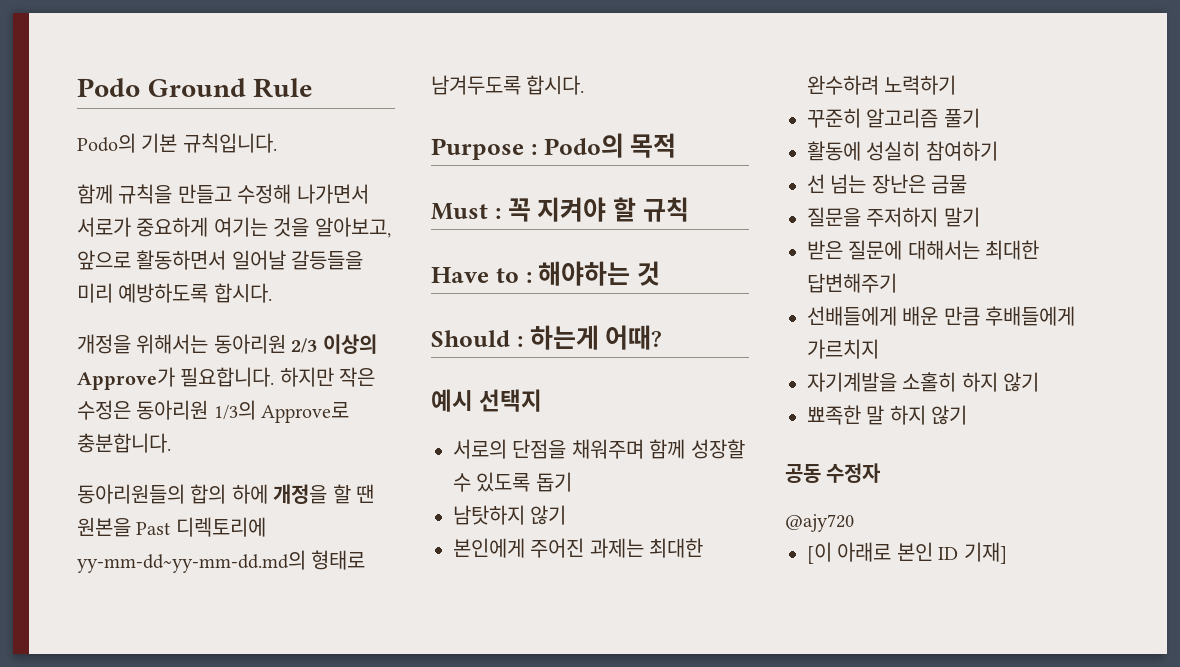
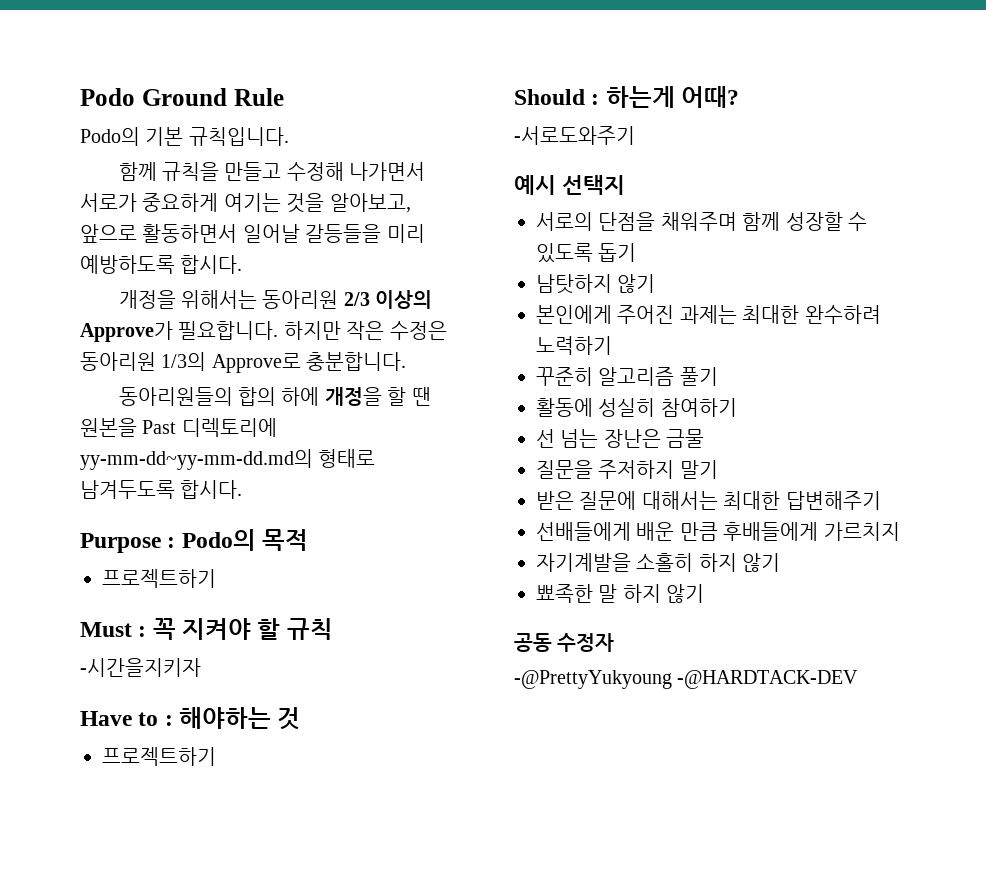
(677, 145) none -> [102,569,216,588] // 프로젝트하기
(689, 209) none -> [80,658,201,677] // -시간을지키자
(660, 273) none -> [102,747,216,766] // 프로젝트하기
(663, 337) none -> [514,126,635,145] // -서로도와주기
[785,514,854,532] [807,542,1007,564] @ajy720 // [이 아래로 본인 ID 기재] -> [514,670,859,689] -@PrettyYukyoung -@HARDTACK-DEV

